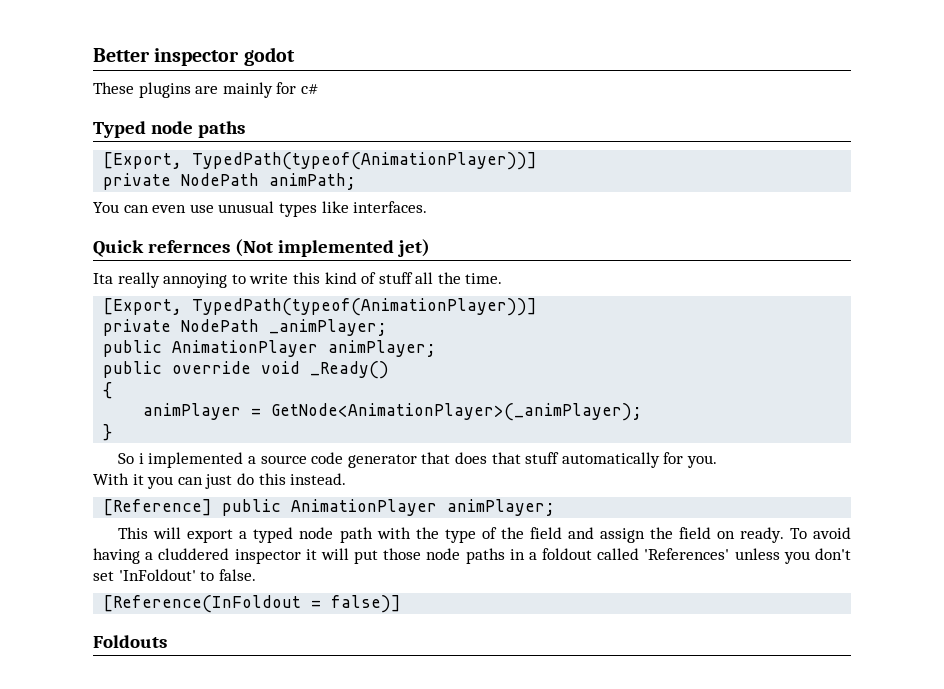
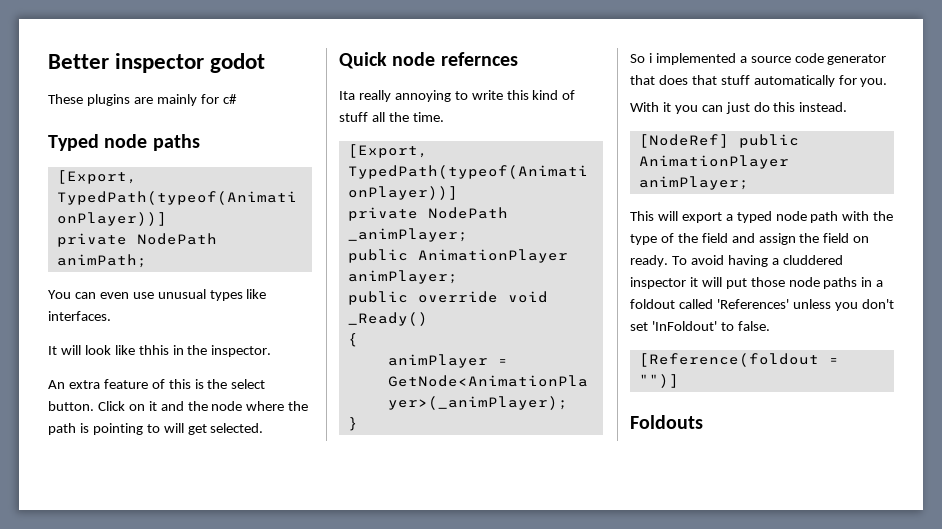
(428, 207) none -> [48,345,272,357] [48,379,266,389] [48,401,309,411] [48,423,264,435] // It will look like thhis in the inspector. // An extra feature of this is the select button. Click on it and the node where the path is pointing to will get selected.
(144, 248) none -> [392,52,436,66] node
[234,239,430,257] (Not implemented jet) -> (518, 59) none
[103,499,213,516] [Reference] -> [638,134,729,148] [NodeRef]
[103,595,402,613] [Reference(InFoldout = false)] -> [638,353,839,367] [638,374,679,388] [Reference(foldout = "")]

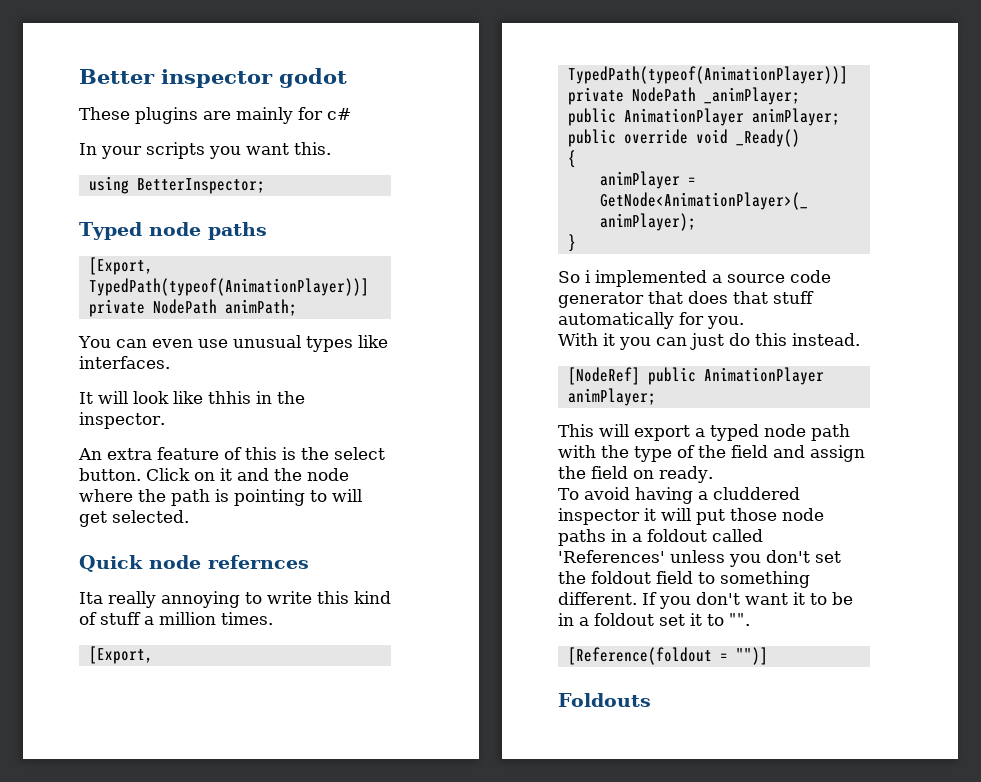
(237, 99) none -> [79,142,331,159] [88,176,265,194] // In your scripts you want this. // using BetterInspector;
[371,112,444,122] all the time. -> [144,612,273,625] a million times.
(668, 261) none -> (713, 474) //
[651,321,770,331] 'InFoldout' to false. -> [558,571,810,588] [558,592,853,609] [558,613,750,626] the foldout field to something different. If you don't want it to be in a foldout set it to "".

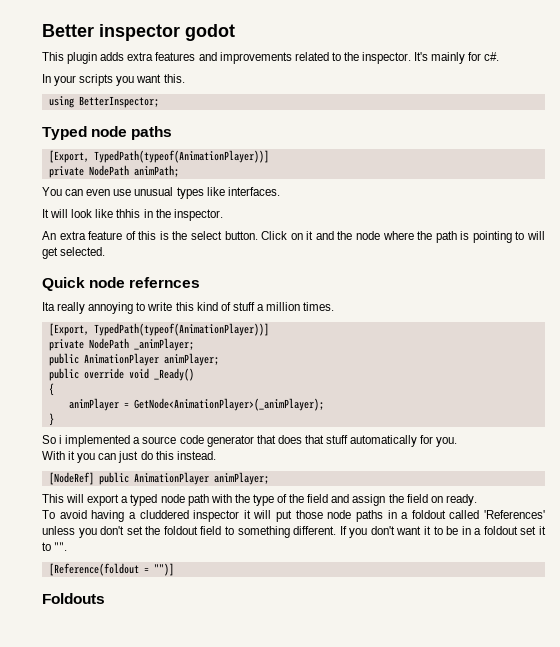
[79,107,231,124] These plugins are -> [42,52,429,64] This plugin adds extra features and improvements related to the inspector. It's
[327,108,351,120] c# -> [484,52,500,61] c#.

